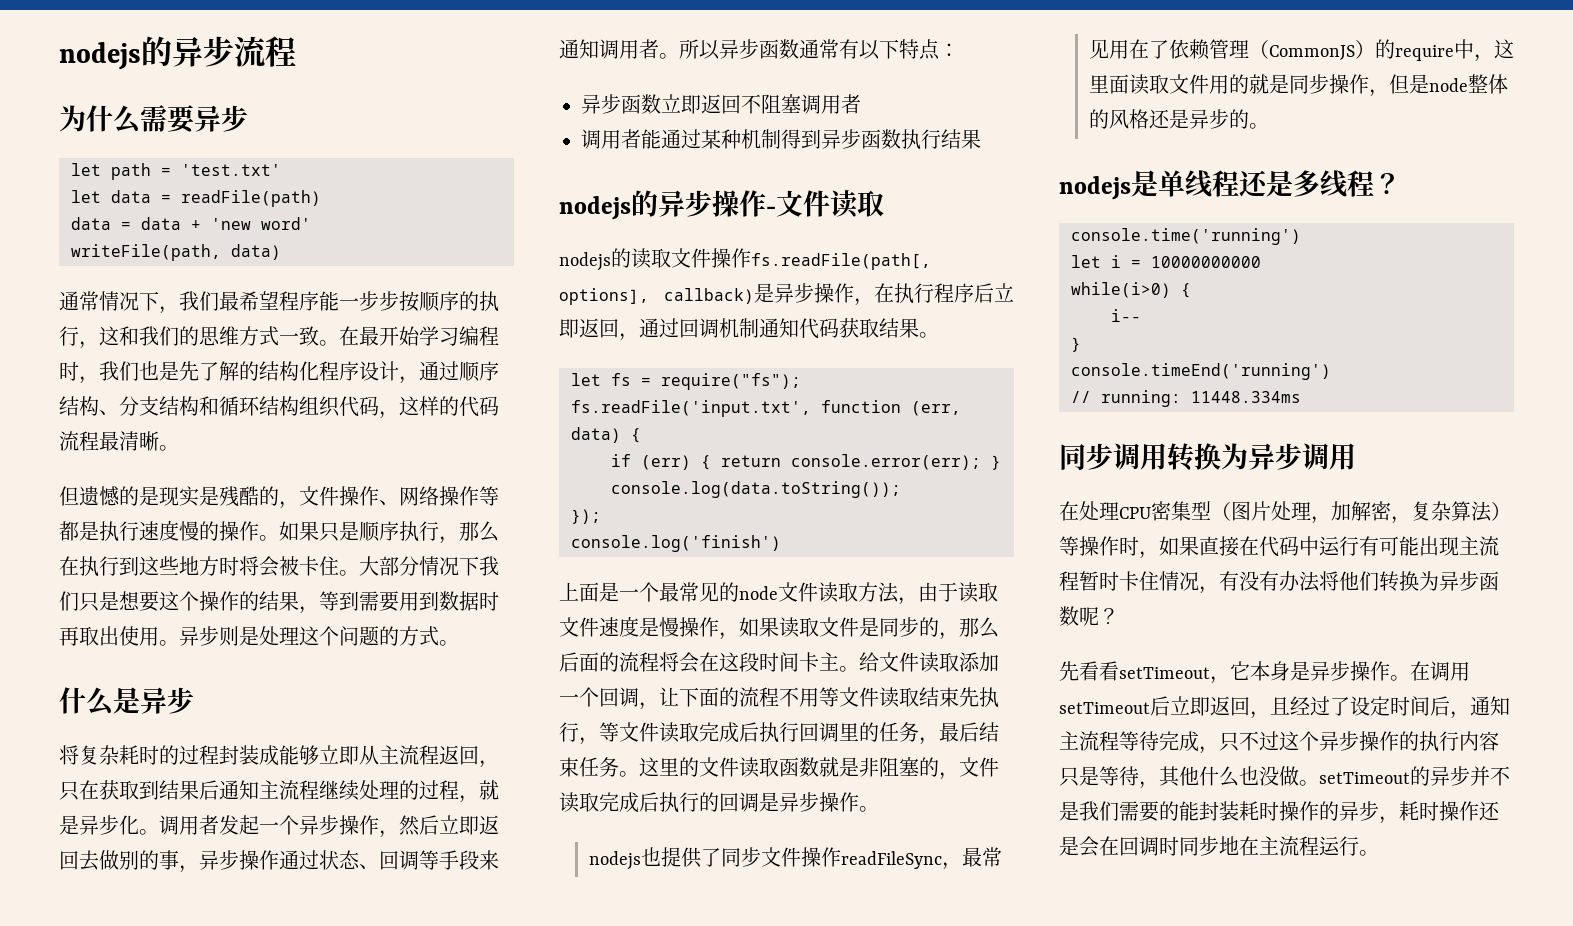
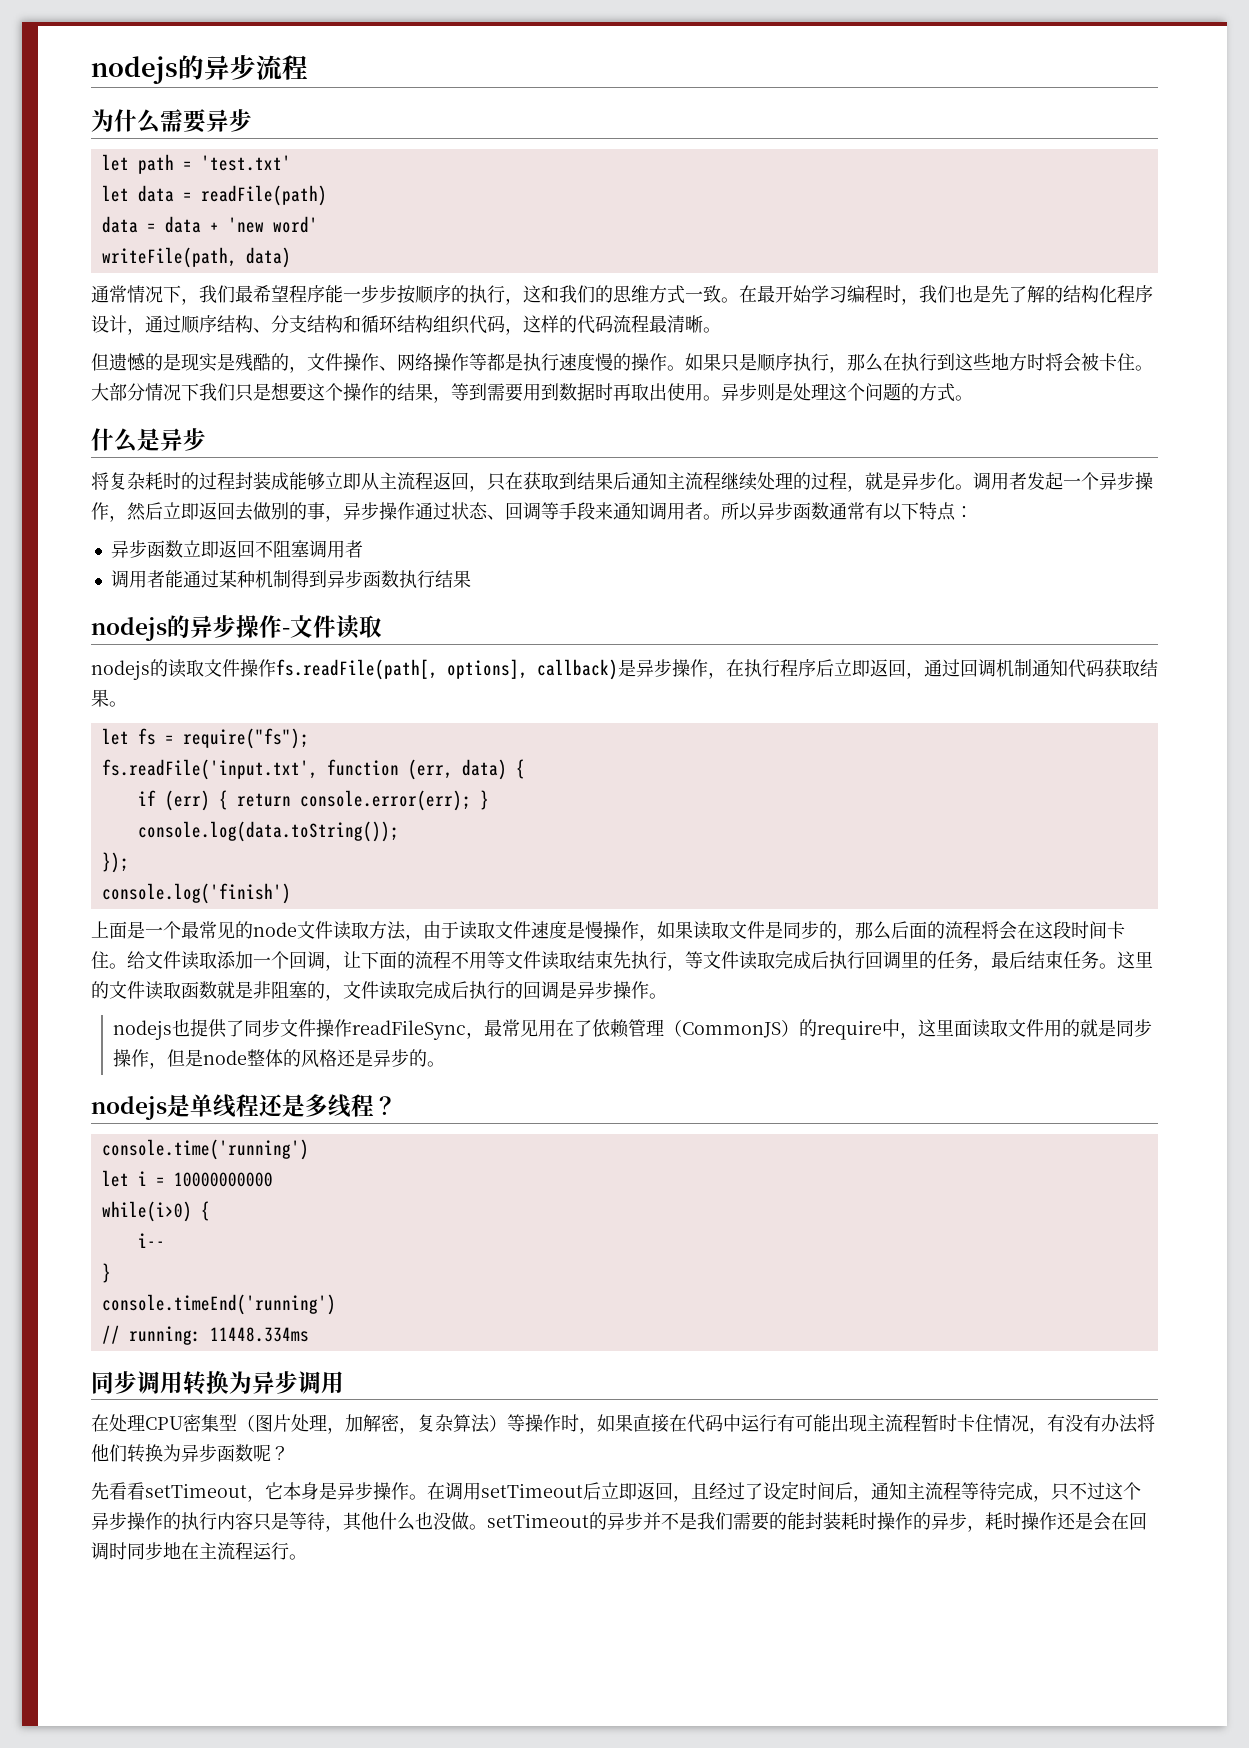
[819,652,839,671] 主 -> [91,951,109,969] 住

